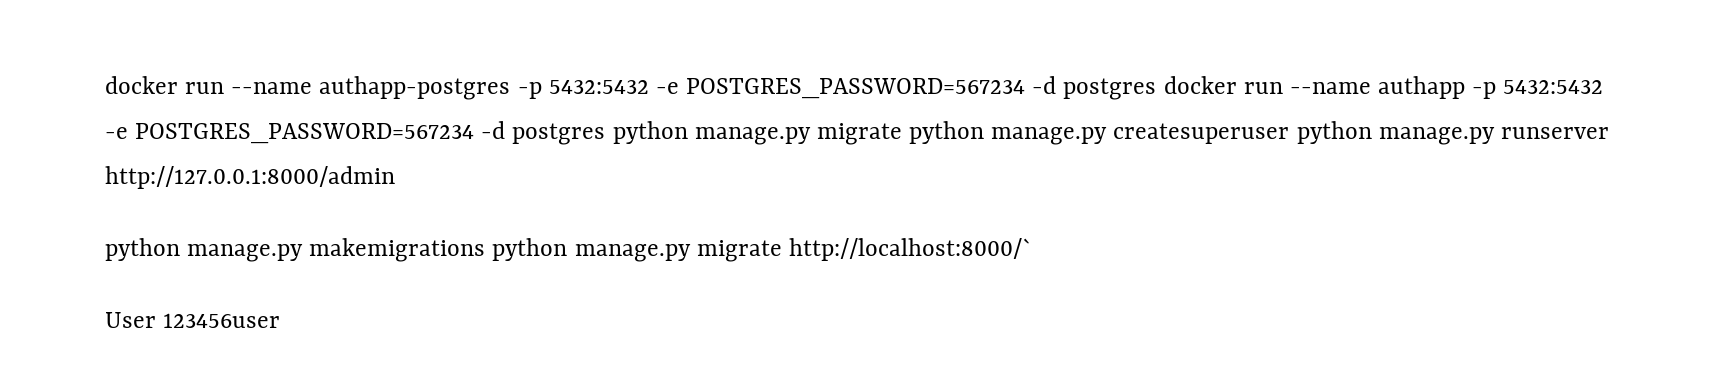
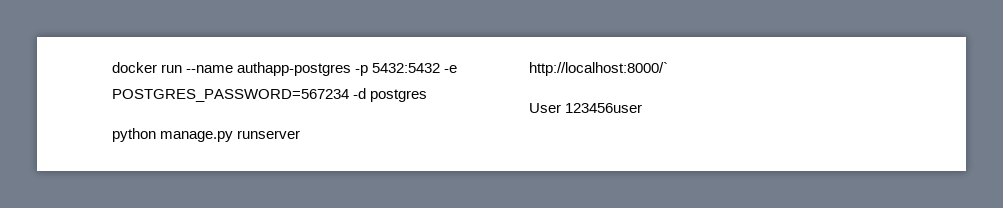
[1163,76,1604,99] [105,121,1609,145] [105,166,395,189] [105,238,782,262] docker run --name authapp -p 5432:5432 -e POSTGRES_PASSWORD=567234 -d postgres python manage.py migrate python manage.py createsuperuser python manage.py runserver http://127.0.0.1:8000/admin // python manage.py makemigrations python manage.py migrate -> [112,128,301,142] // python manage.py runserver //

